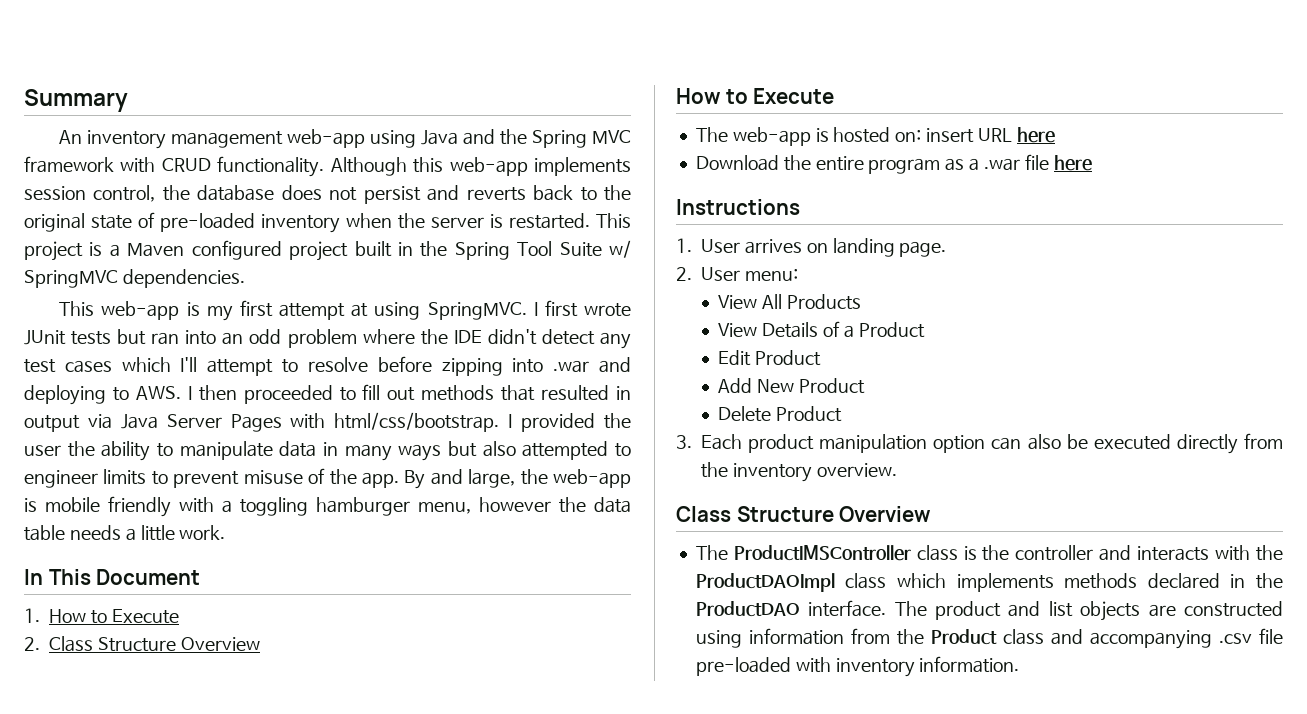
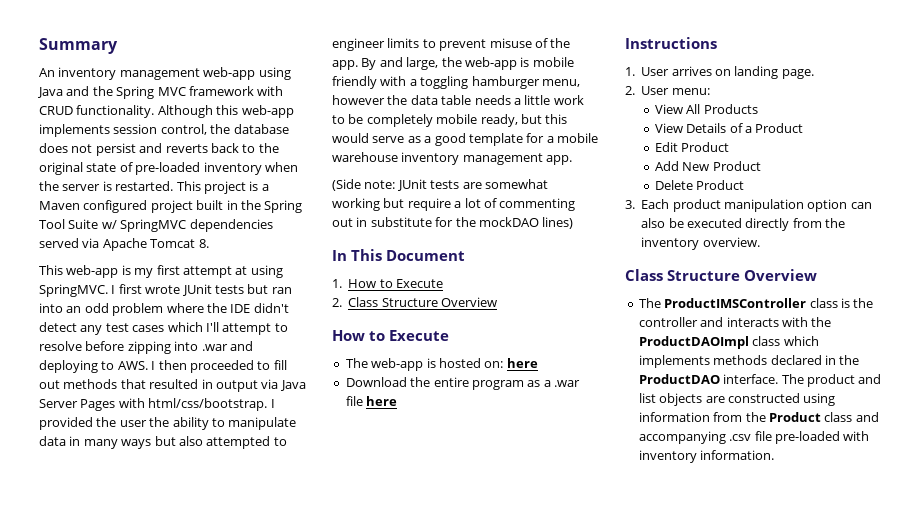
[122,269,245,288] dependencies. -> [189,219,273,232] [39,238,209,251] dependencies served via Apache Tomcat 8.
[179,525,226,540] work. -> [553,95,584,105] [332,114,568,127] [332,133,598,146] [332,152,573,165] [332,179,548,191] [332,198,576,211] [332,217,574,229] work to be completely mobile ready, but this would serve as a good template for a mobile warehouse inventory management app. // (Side note: JUnit tests are somewhat working but require a lot of commenting out in substitute for the mockDAO lines)
[926,128,1012,143] insert URL -> (504, 364) none

